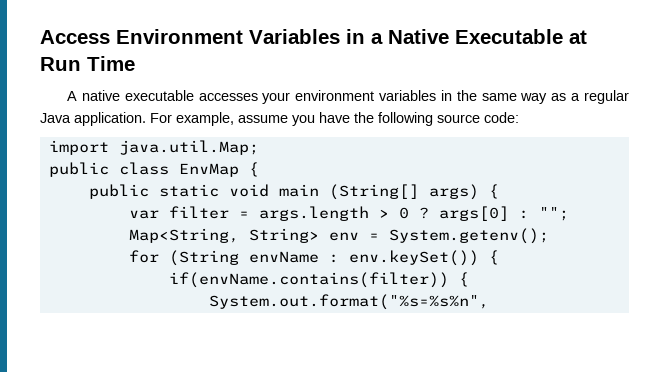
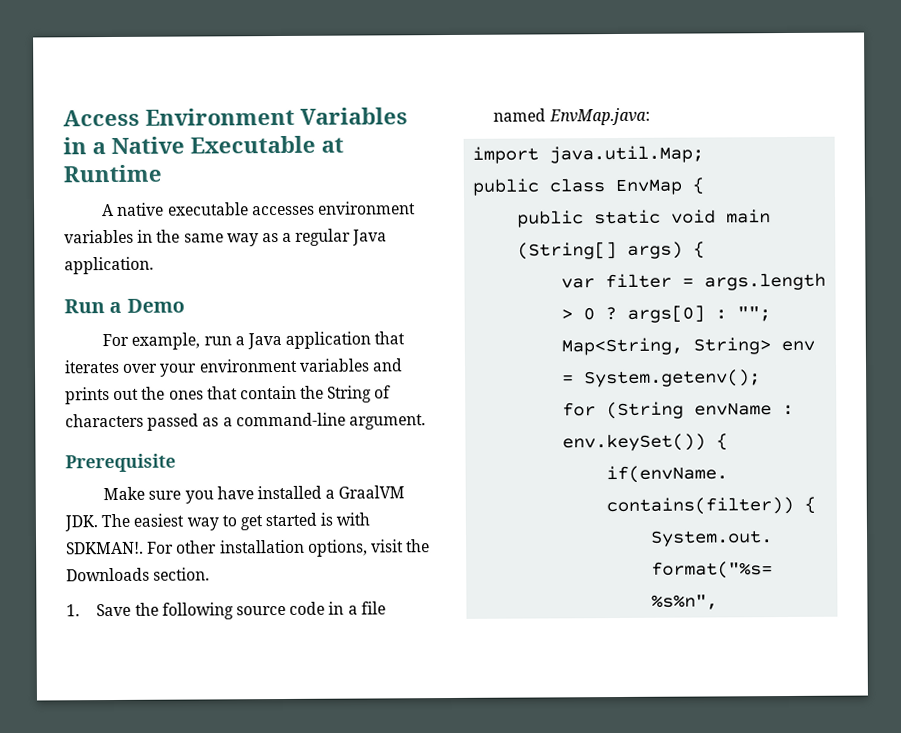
[40,56,135,71] Run Time -> [63,164,162,183] Runtime
[262,92,291,104] your -> (315, 210) none
[150,112,519,126] For example, assume you have the following source code: -> [64,298,185,314] [102,331,406,350] [64,358,403,377] [65,385,392,405] [65,412,426,431] [65,453,176,473] [103,485,406,504] [64,512,371,532] [66,539,431,557] [66,567,211,582] [66,601,386,620] [493,107,650,126] // Run a Demo // For example, run a Java application that iterates over your environment variables and prints out the ones that contain the String of characters passed as a command-line argument. // Prerequisite // Make sure you have installed a GraalVM JDK. The easiest way to get started is with SDKMAN!. For other installation options, visit the Downloads section. // 1. Save the following source code in a file named EnvMap.java:

